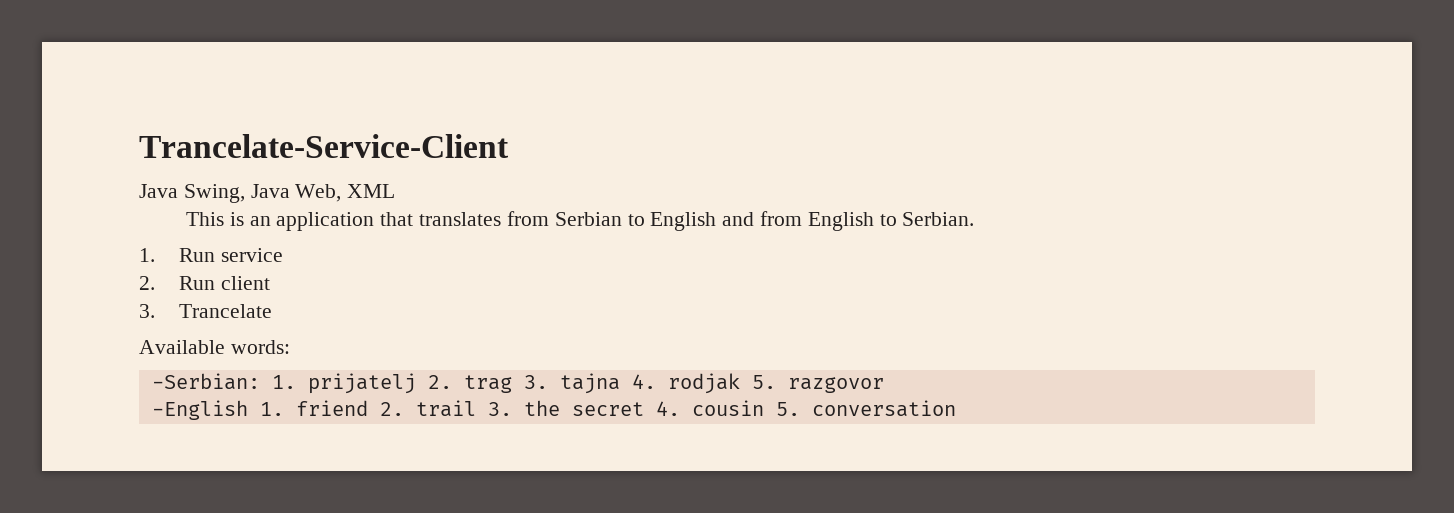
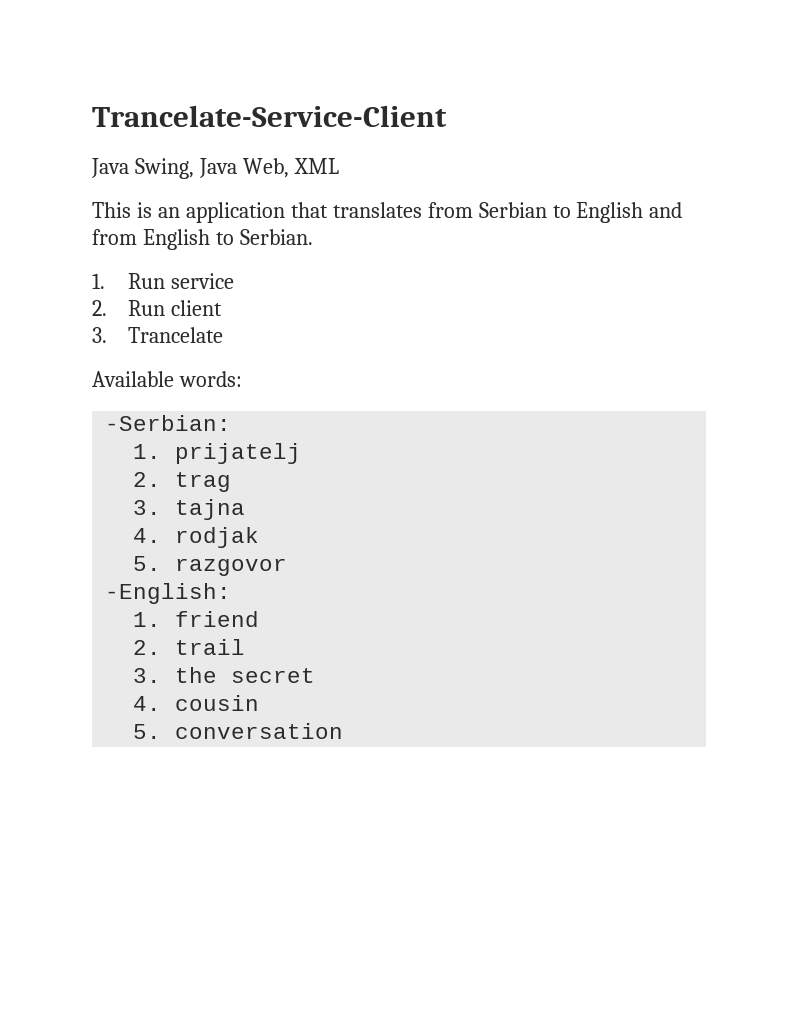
(260, 381) none -> (232, 423) //
(416, 383) none -> (302, 453) //
(512, 384) none -> (232, 482) //
(620, 383) none -> (246, 509) //
(740, 383) none -> (260, 537) //
[151,400,248,420] -English -> [105,583,232,604] -English: //
(368, 408) none -> (260, 619) //
(476, 408) none -> (246, 647) //
(644, 409) none -> (316, 675) //
(764, 408) none -> (260, 703) //

